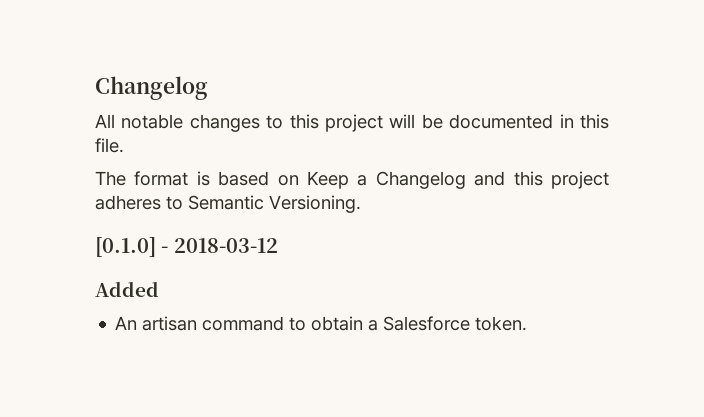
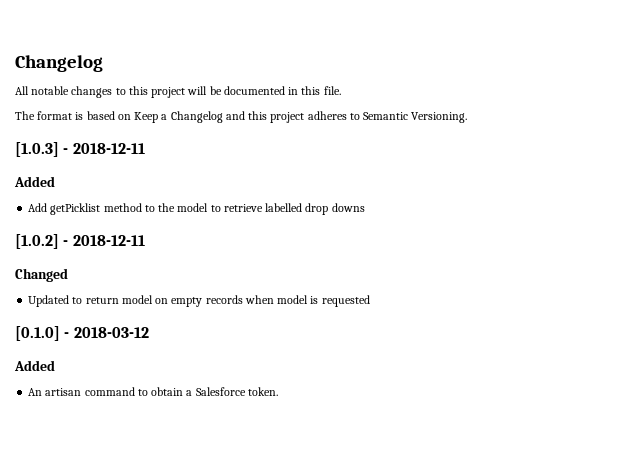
(361, 204) none -> [15,142,145,157] [14,176,55,187] [28,203,365,215] [15,234,145,249] [15,268,68,282] [28,295,370,307] // [1.0.3] - 2018-12-11 // Added // Add getPicklist method to the model to retrieve labelled drop downs // [1.0.2] - 2018-12-11 // Changed // Updated to return model on empty records when model is requested

